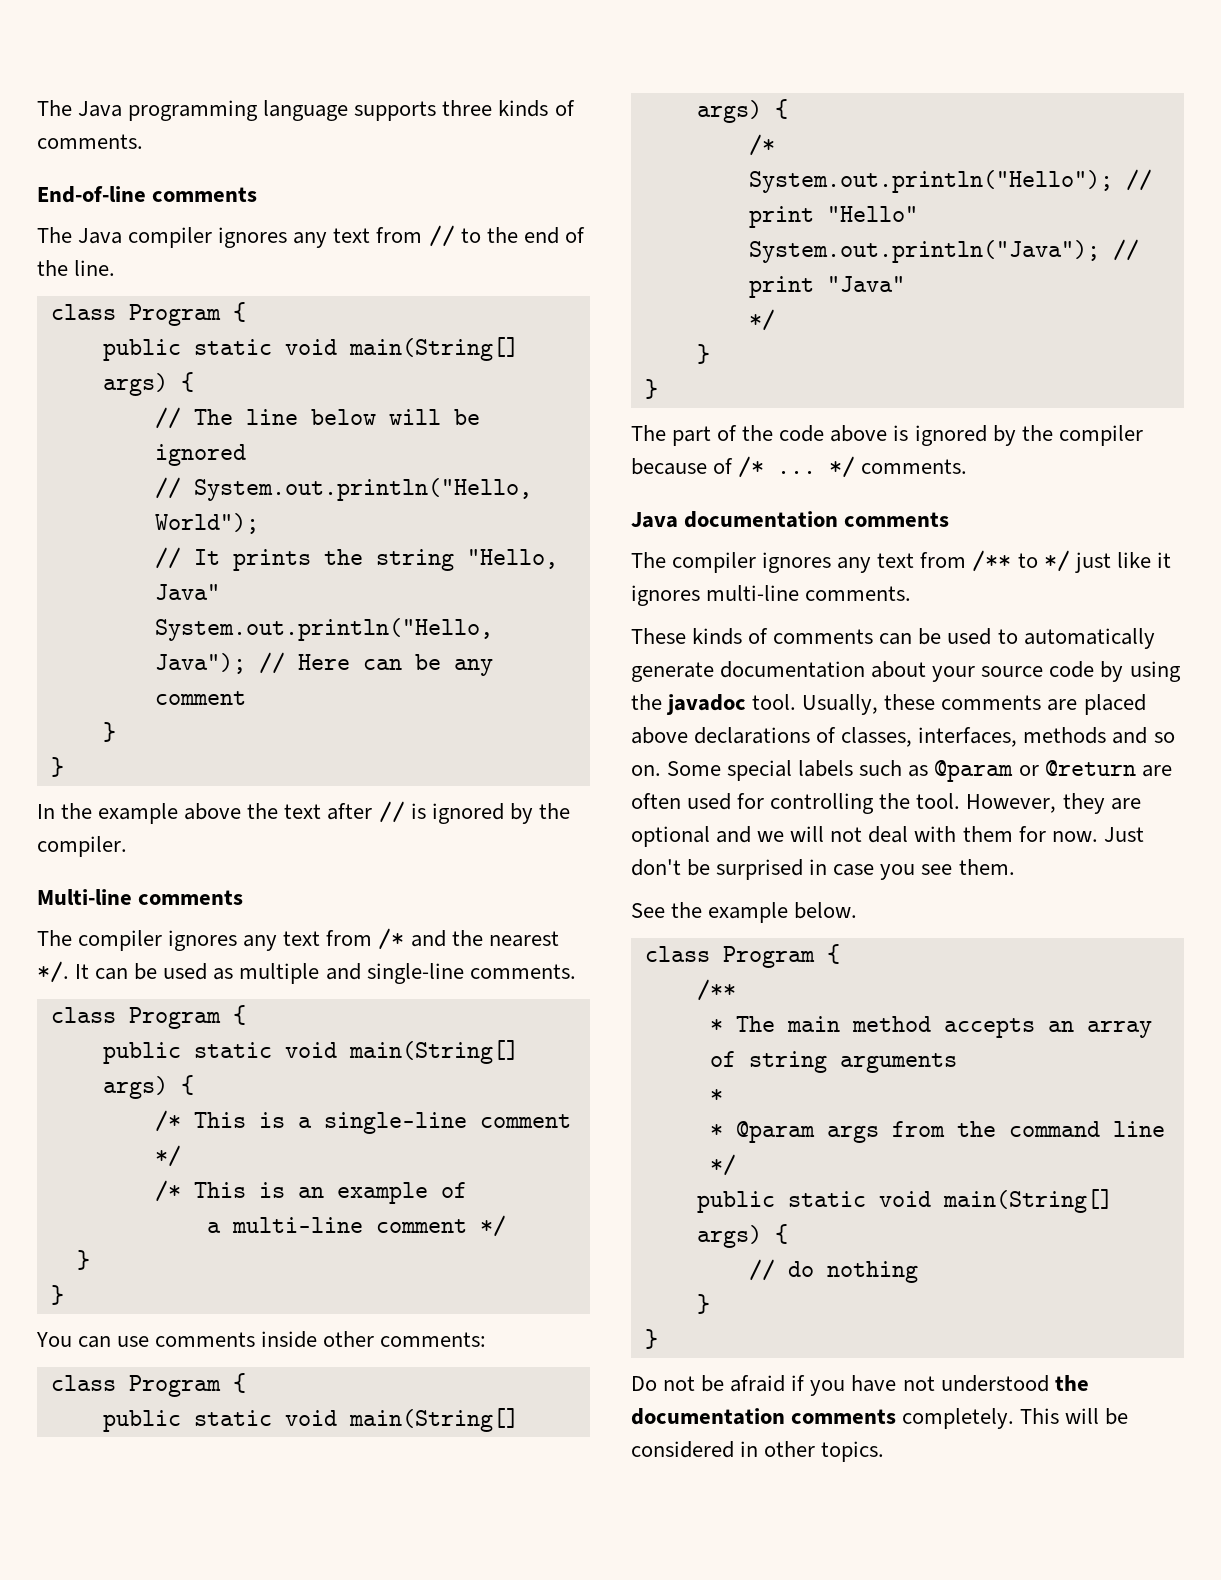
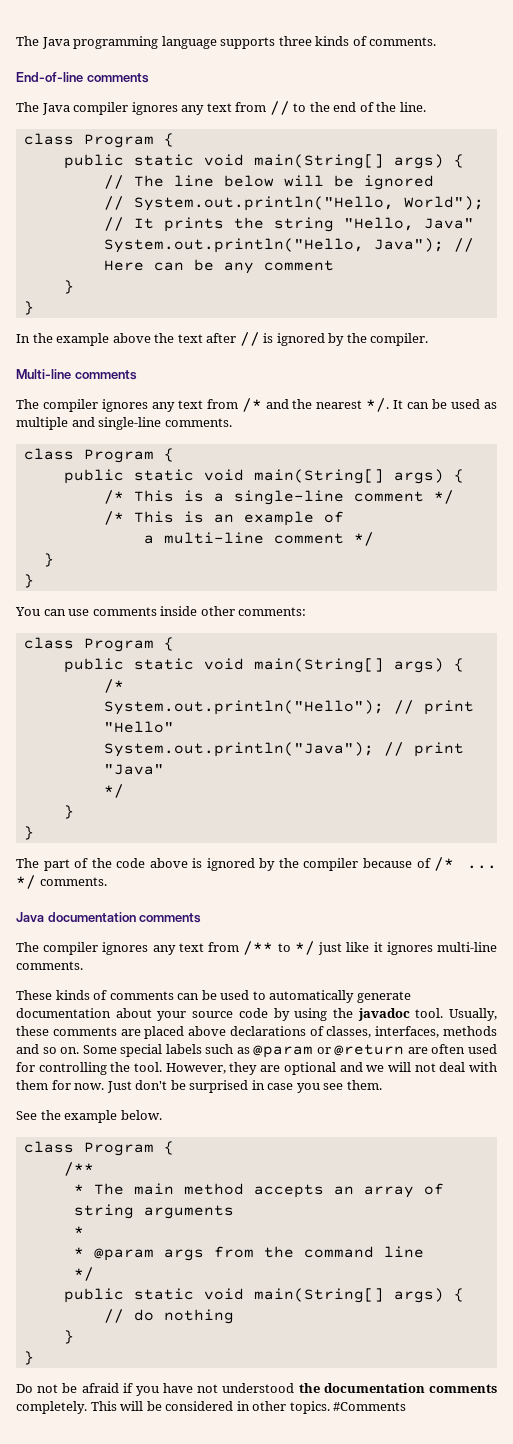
(885, 1451) none -> [333,1402,407,1411] #Comments

